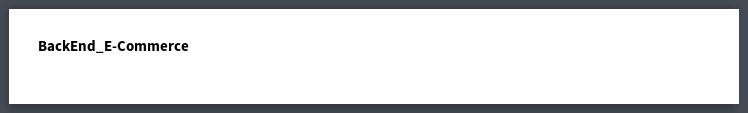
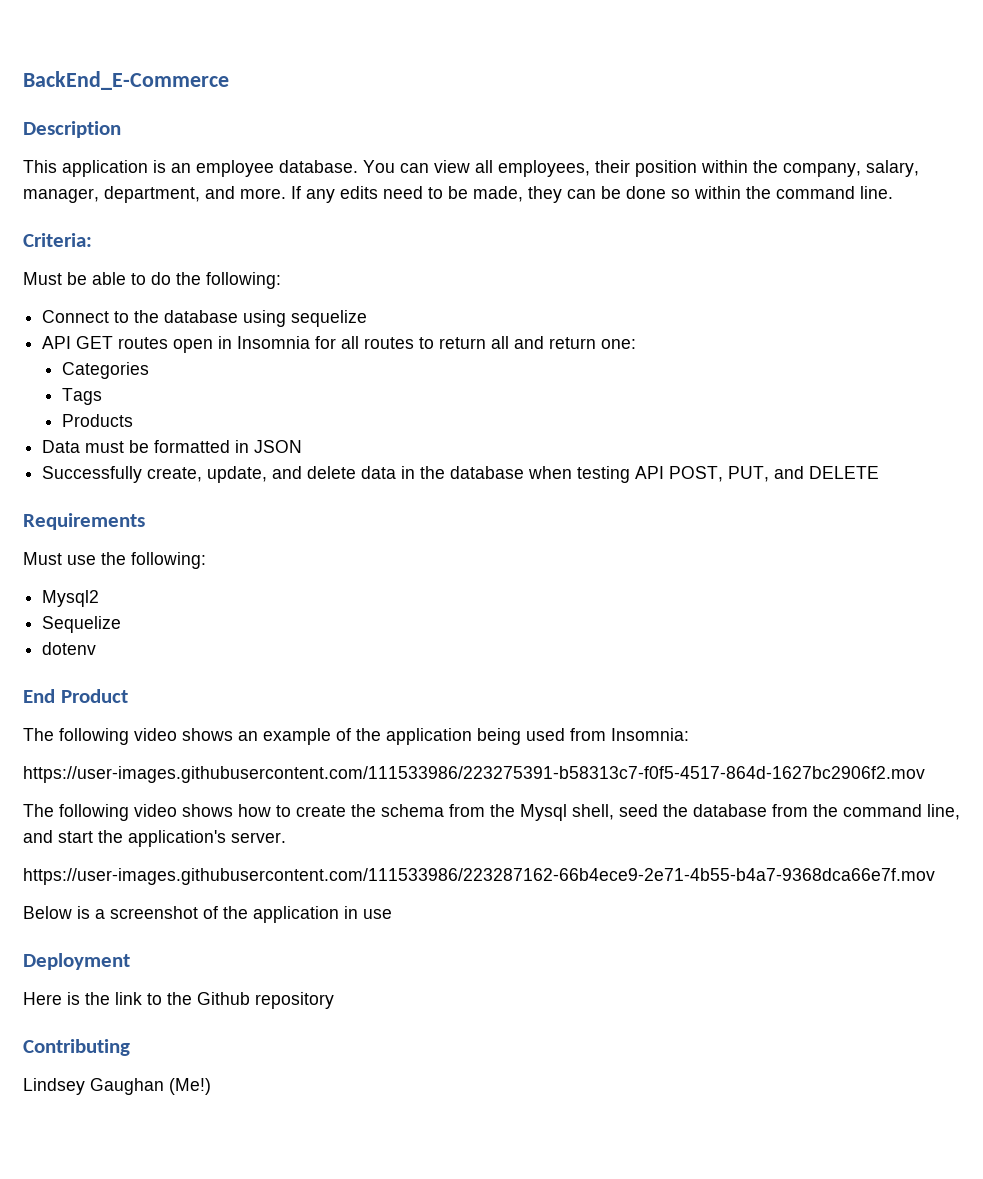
(189, 46) none -> [23,121,121,138] [23,160,919,177] [23,186,893,203] [23,233,92,247] [23,272,281,289] [42,310,368,327] [42,336,637,353] [62,362,150,379] [62,388,103,405] [62,414,134,427] [42,440,303,453] [42,466,880,483] [23,513,145,530] [23,552,206,569] [42,590,100,607] [42,616,122,633] [42,642,97,655] [23,689,128,703] [23,728,689,745] [23,766,925,783] [23,804,960,821] [23,830,286,847] [23,868,935,885] [23,906,392,923] [23,953,130,970] [23,992,334,1009] [23,1039,130,1056] [23,1078,211,1095] // Description // This application is an employee database. You can view all employees, their position within the company, salary, manager, department, and more. If any edits need to be made, they can be done so within the command line. // Criteria: // Must be able to do the following: // Connect to the database using sequelize // API GET routes open in Insomnia for all routes to return all and return one: // Categories // Tags // Products // Data must be formatted in JSON // Successfully create, update, and delete data in the database when testing API POST, PUT, and DELETE // Requirements // Must use the following: // Mysql2 // Sequelize // dotenv // End Product // The following video shows an example of the application being used from Insomnia: // https://user-images.githubusercontent.com/111533986/223275391-b58313c7-f0f5-4517-864d-1627bc2906f2.mov // The following video shows how to create the schema from the Mysql shell, seed the database from the command line, and start the application's server. // https://user-images.githubusercontent.com/111533986/223287162-66b4ece9-2e71-4b55-b4a7-9368dca66e7f.mov // Below is a screenshot of the application in use // Deployment // Here is the link to the Github repository // Contributing // Lindsey Gaughan (Me!)

